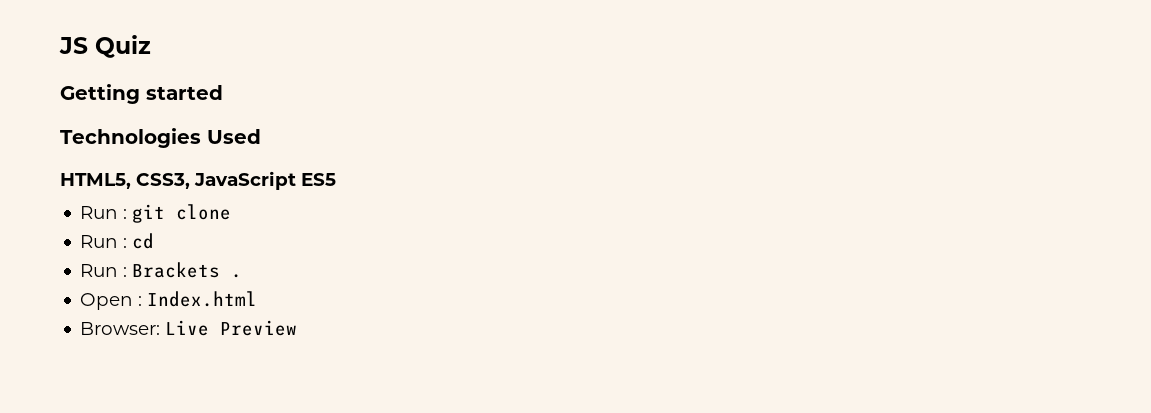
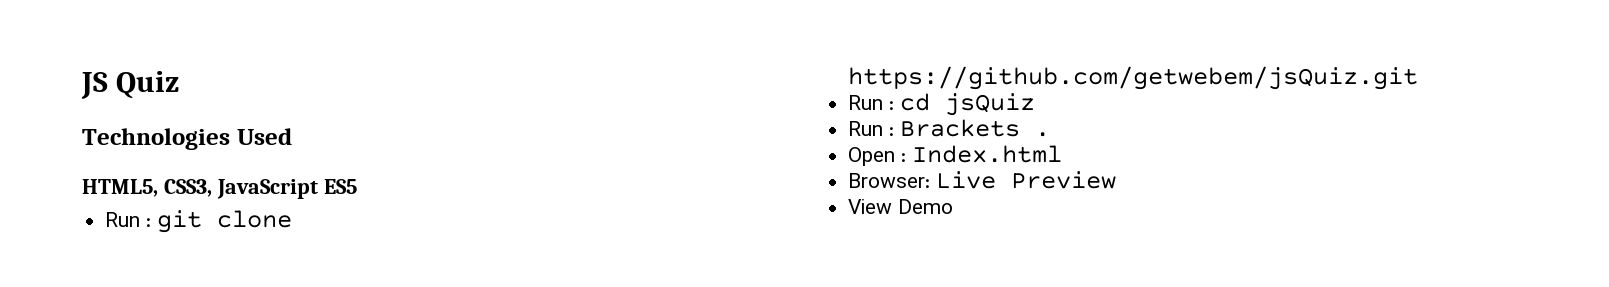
[60,84,223,104] // Getting started -> (180, 85) none
(232, 212) none -> [848,66,1419,90] https://github.com/getwebem/jsQuiz.git
(155, 241) none -> [945,93,1036,116] jsQuiz
(298, 328) none -> [848,199,954,214] // View Demo

